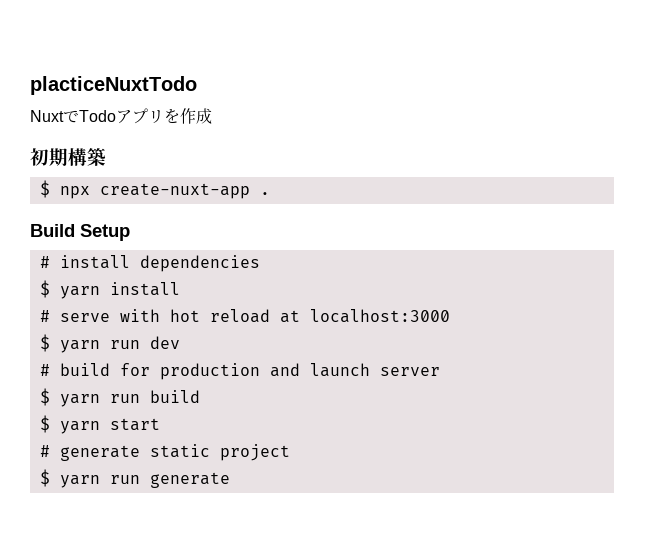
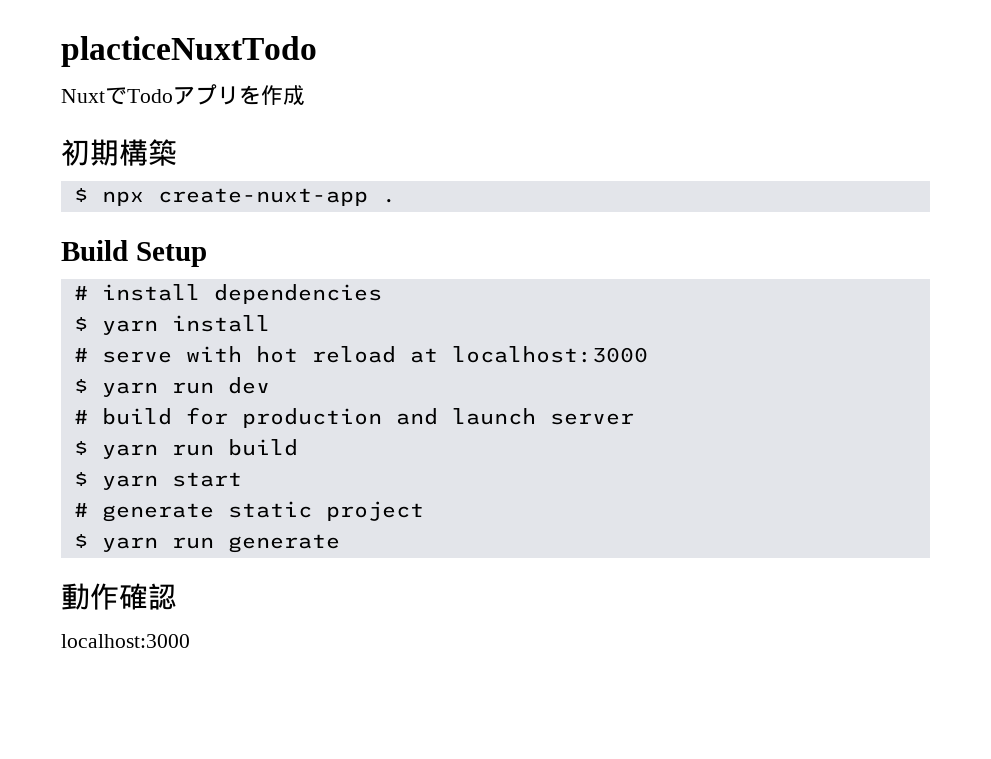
(230, 480) none -> [61,583,177,610] [61,634,190,648] // 動作確認 // localhost:3000

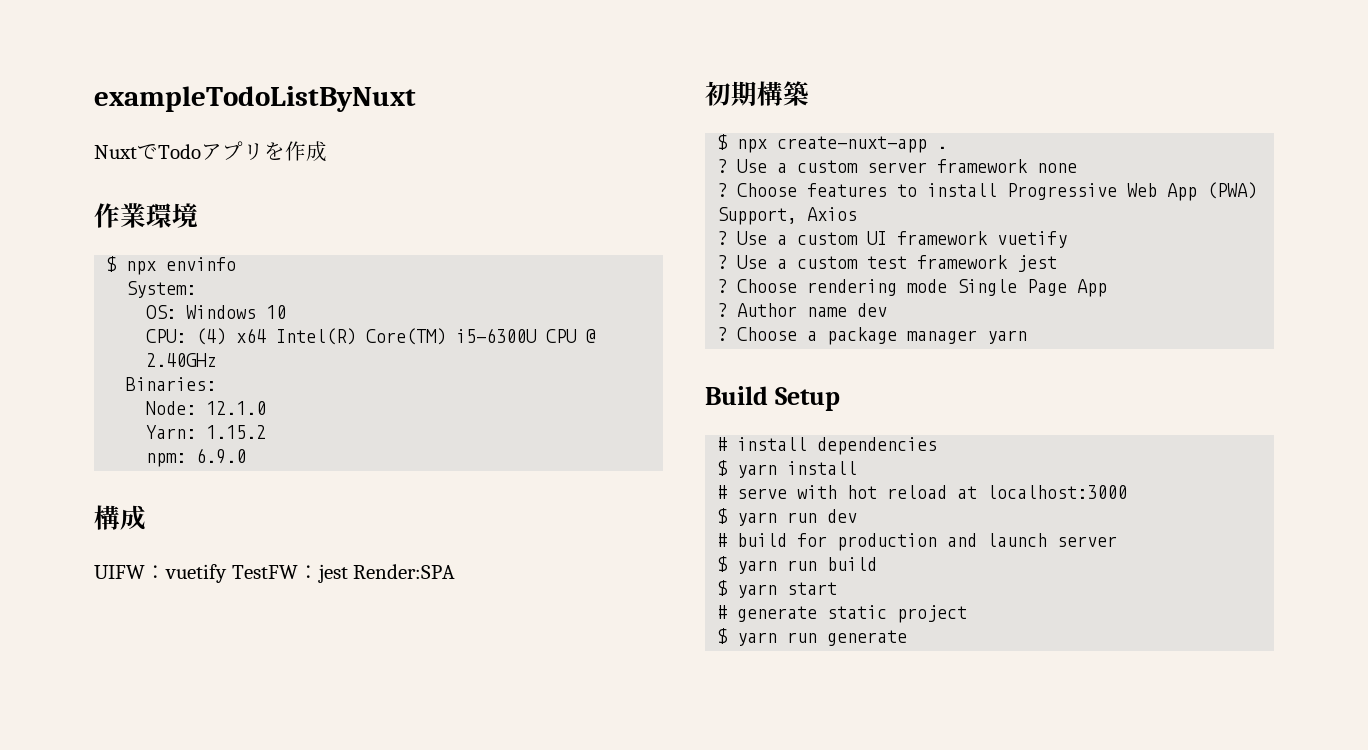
[61,36,317,67] placticeNuxtTodo -> [94,86,416,112] exampleTodoListByNuxt
(305, 95) none -> [94,203,198,228] [106,256,237,275] [126,281,197,298] [146,305,287,319] [146,328,597,345] [146,353,217,367] [126,377,217,391] [146,401,267,415] [146,425,267,439] [146,448,247,467] [94,505,146,530] [94,564,456,583] // 作業環境 // $ npx envinfo // System: // OS: Windows 10 // CPU: (4) x64 Intel(R) Core(TM) i5-6300U CPU @ 2.40GHz // Binaries: // Node: 12.1.0 // Yarn: 1.15.2 // npm: 6.9.0 // 構成 // UIFW：vuetify TestFW：jest Render:SPA
(396, 200) none -> [717,159,1078,173] [717,182,1258,201] [717,207,858,225] [717,231,1068,248] [717,255,1058,272] [717,279,1108,297] [717,303,888,317] [717,327,1028,345] // ? Use a custom server framework none // ? Choose features to install Progressive Web App (PWA) Support, Axios // ? Use a custom UI framework vuetify // ? Use a custom test framework jest // ? Choose rendering mode Single Page App // ? Author name dev // ? Choose a package manager yarn
[61,583,177,610] [61,634,190,648] // 動作確認 // localhost:3000 -> (908, 638) none

